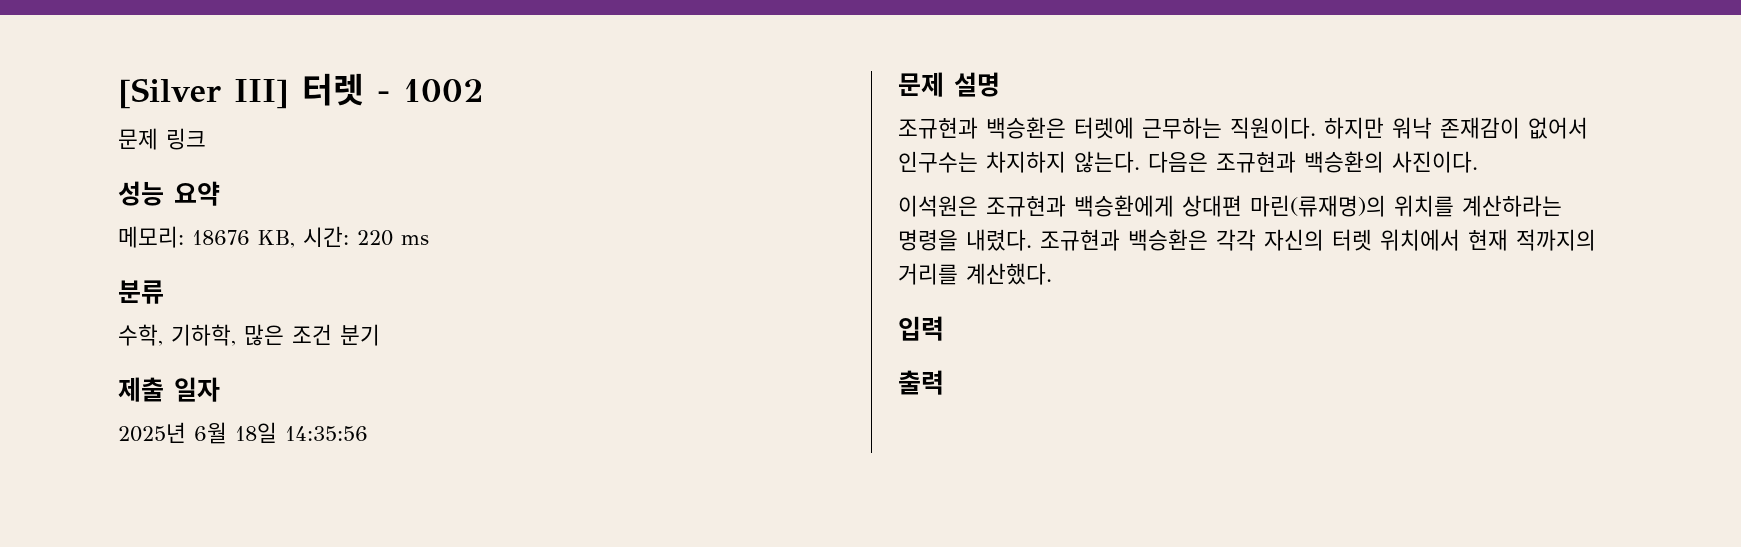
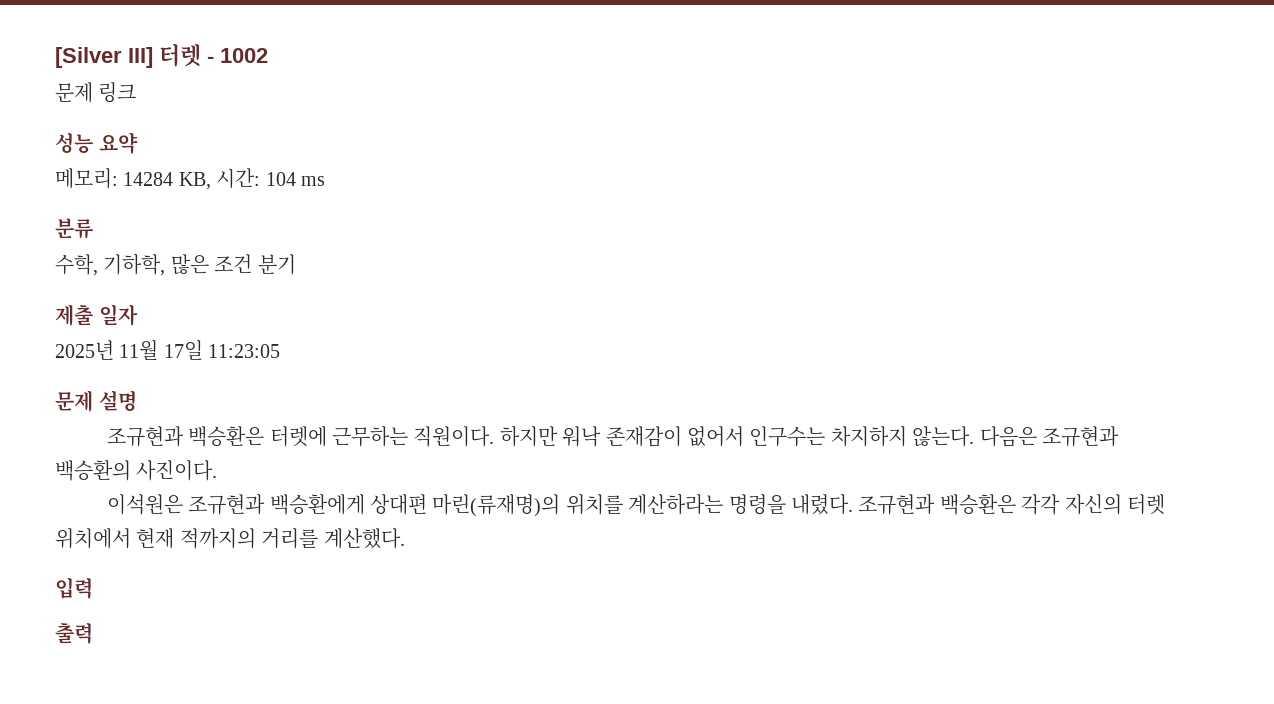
[192,230,250,245] 18676 -> [123,172,174,186] 14284
[357,230,393,246] 220 -> [265,172,296,186] 104
[194,422,368,444] 6월 18일 14:35:56 -> [119,339,281,360] 11월 17일 11:23:05

